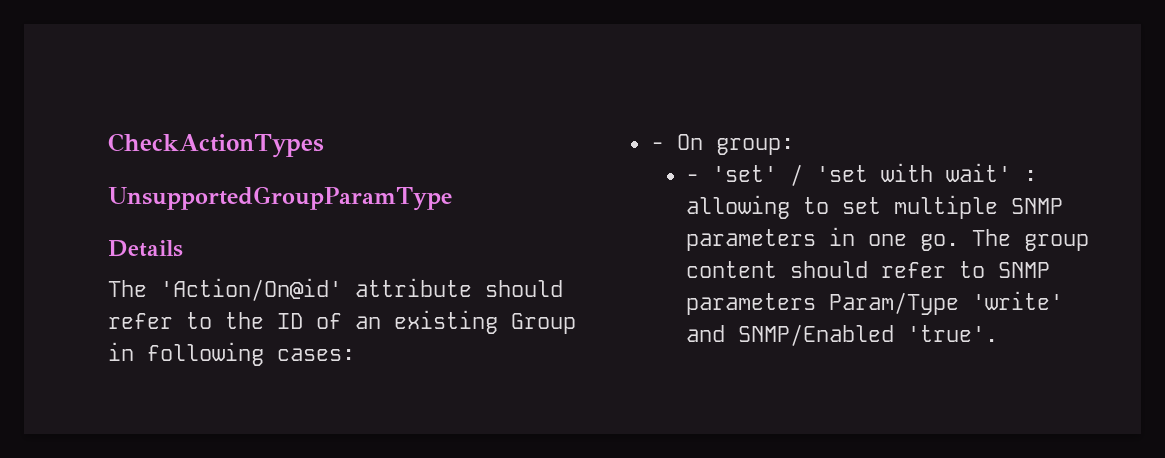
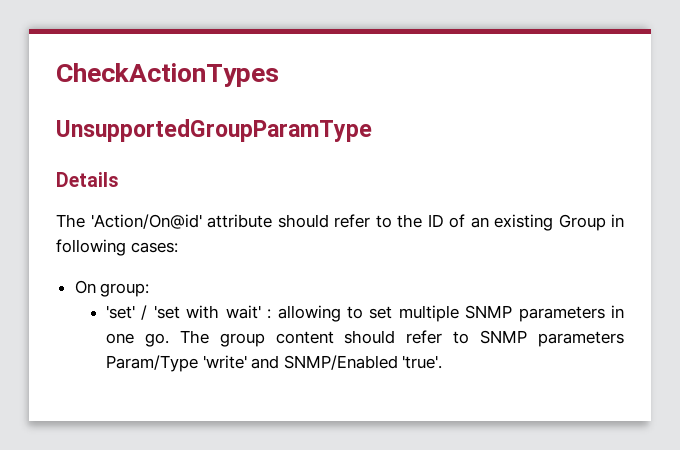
[650,142,664,150] - -> (178, 247) none
[686,174,700,182] - -> (150, 290) none

